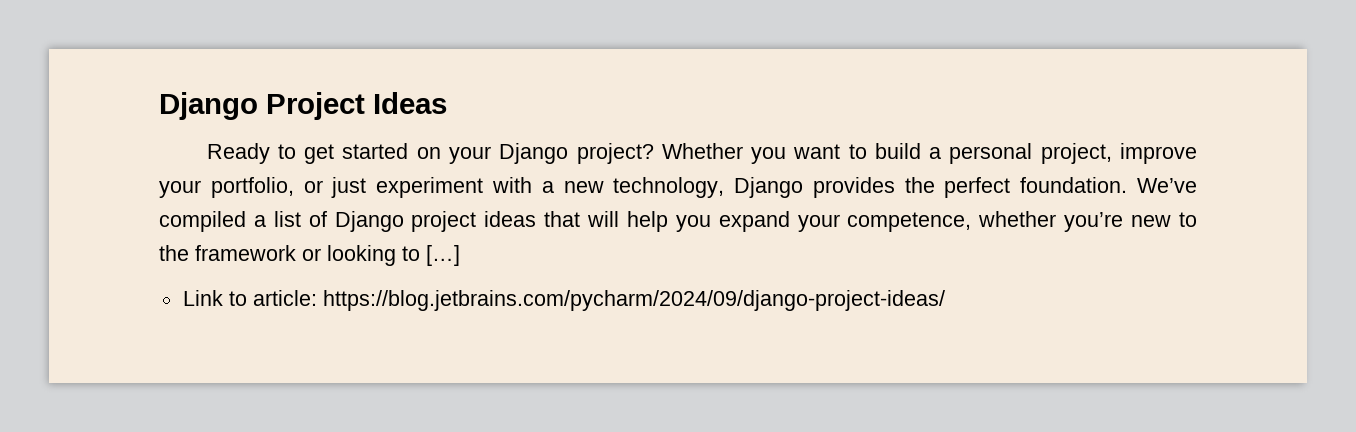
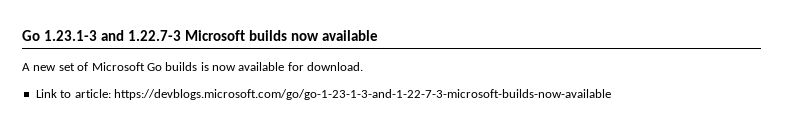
[159,92,447,120] [206,143,1197,164] [159,177,1198,198] [159,211,1197,232] [159,245,460,266] Django Project Ideas // Ready to get started on your Django project? Whether you want to build a personal project, improve your portfolio, or just experiment with a new technology, Django provides the perfect foundation. We’ve compiled a list of Django project ideas that will help you expand your competence, whether you’re new to the framework or looking to […] -> [22,30,379,41] [22,62,364,71] Go 1.23.1-3 and 1.22.7-3 Microsoft builds now available // A new set of Microsoft Go builds is now available for download.
[322,290,945,311] https://blog.jetbrains.com/pycharm/2024/09/django-project-ideas/ -> [113,89,611,100] https://devblogs.microsoft.com/go/go-1-23-1-3-and-1-22-7-3-microsoft-builds-now-available

